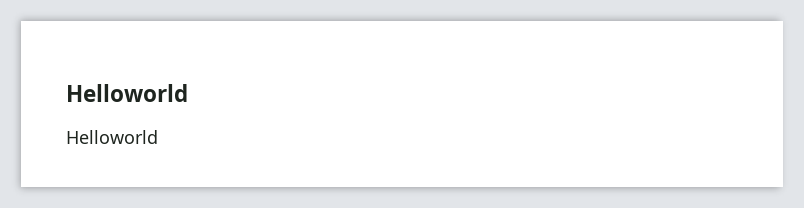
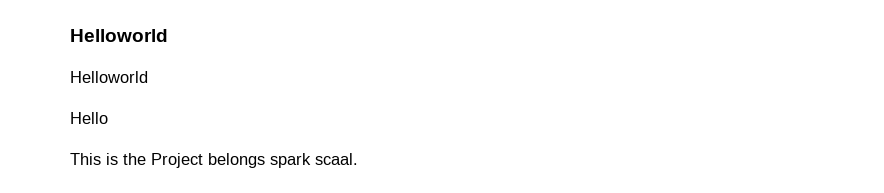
(158, 137) none -> [70,112,108,124] [70,153,358,168] // Hello // This is the Project belongs spark scaal.

